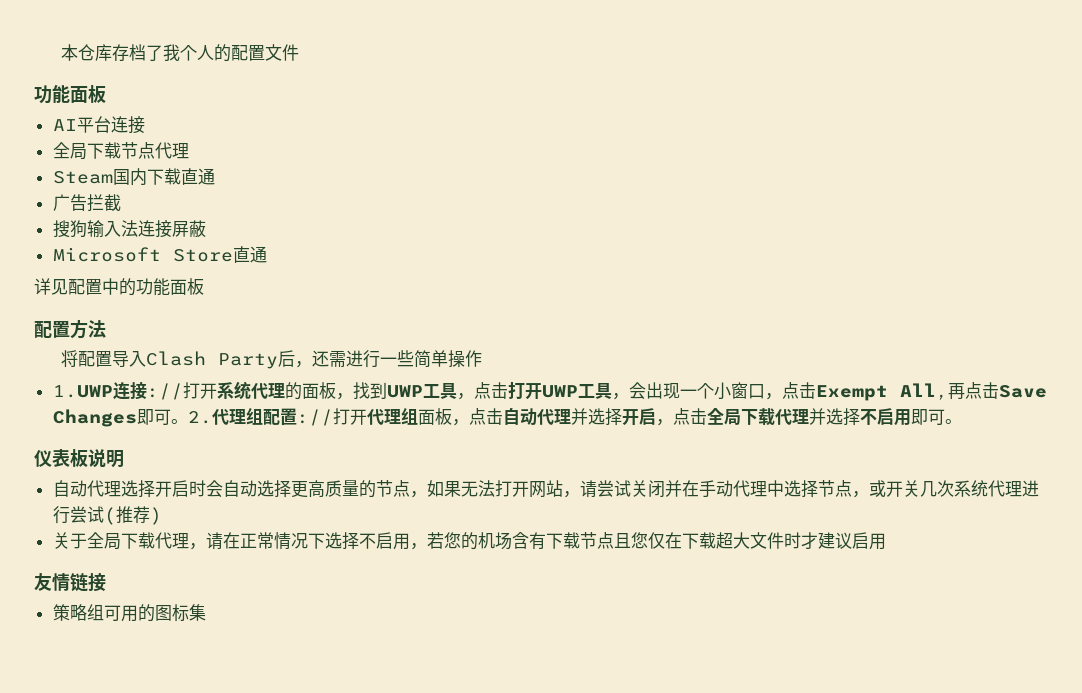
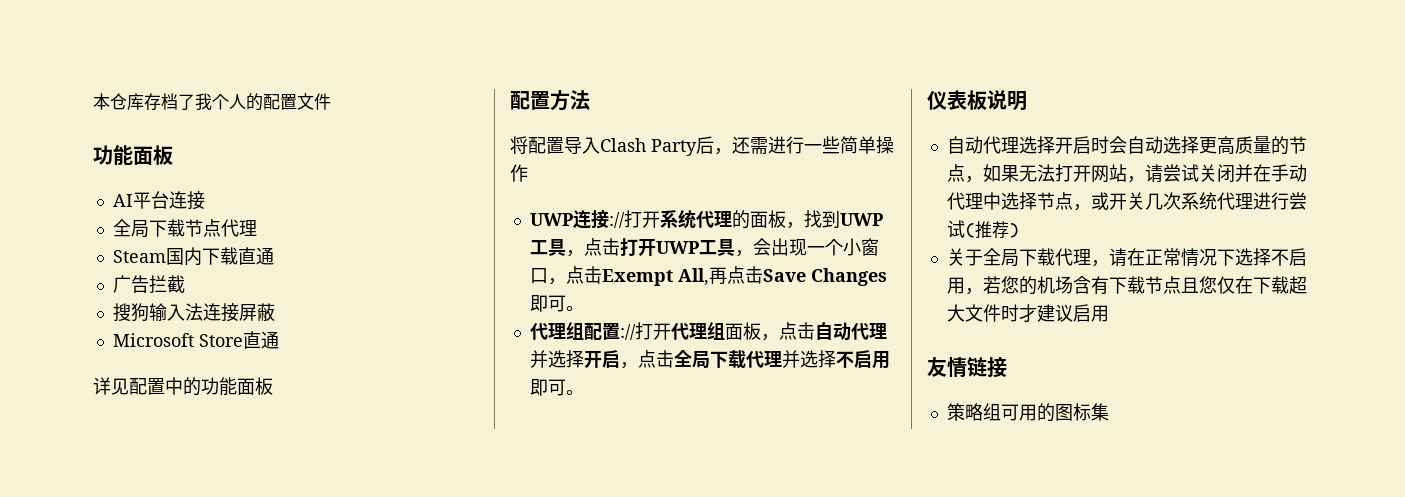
[52,385,113,398] 1.UWP -> [529,213,573,226] UWP
[187,411,212,424] 2. -> (584, 308) //

